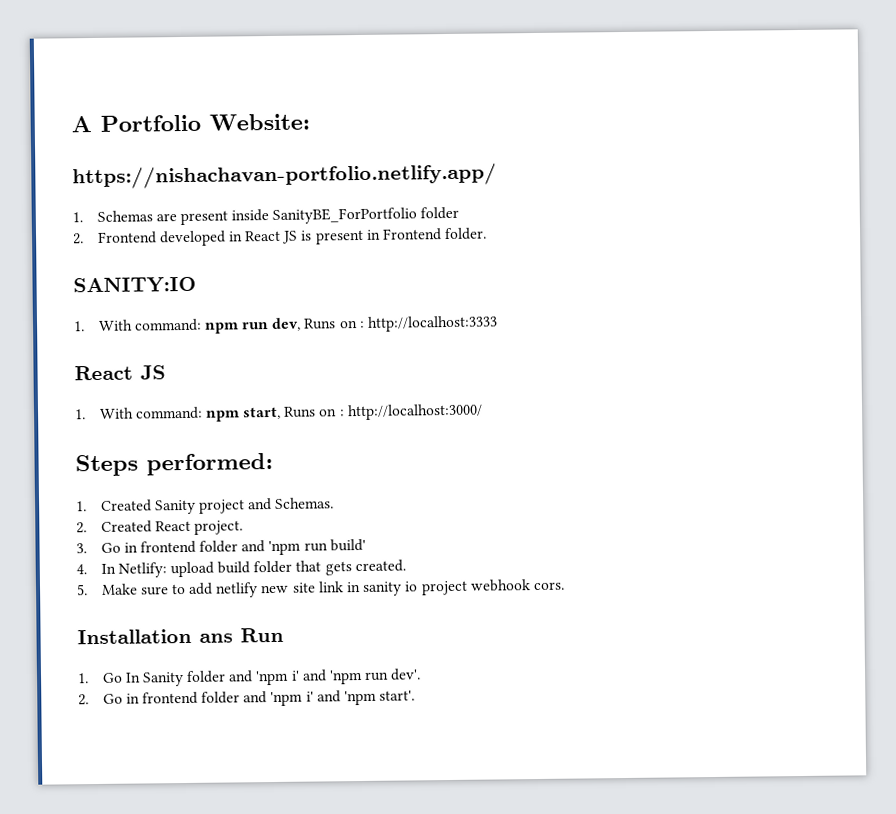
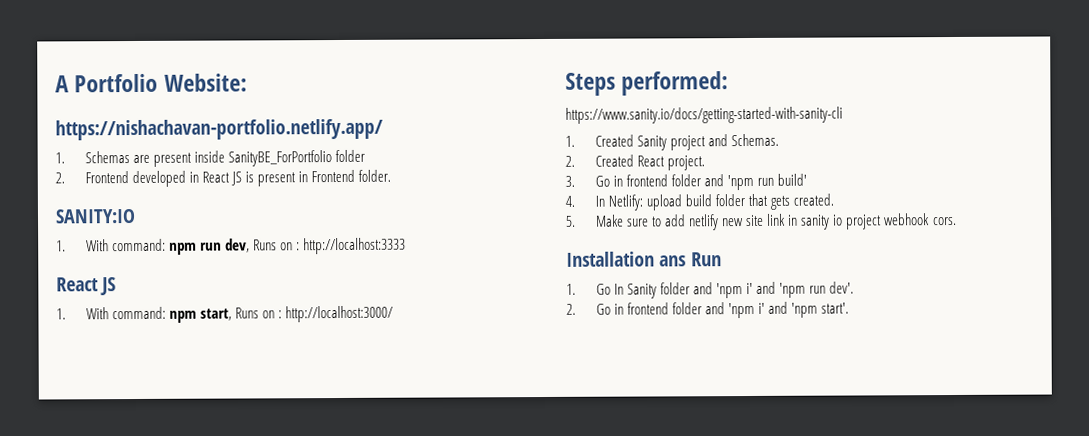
(273, 464) none -> [565,106,843,124] // https://www.sanity.io/docs/getting-started-with-sanity-cli

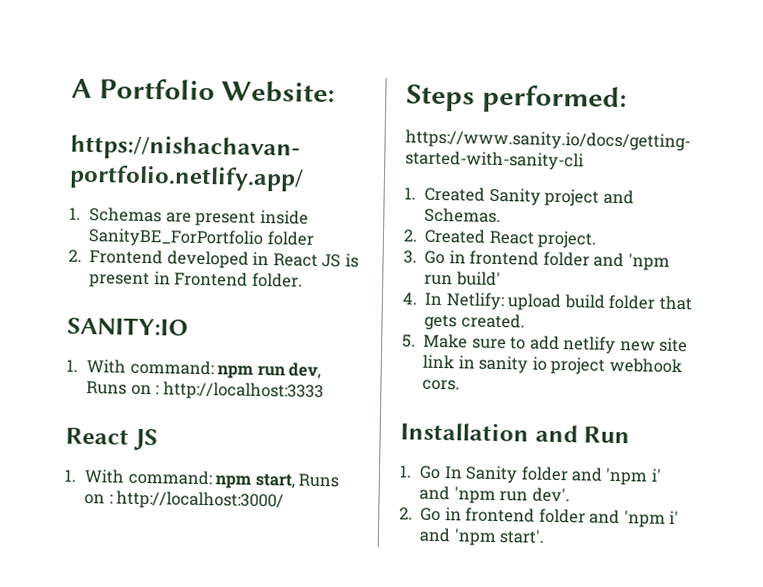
[659,255,687,267] ans -> [534,424,578,443] and

